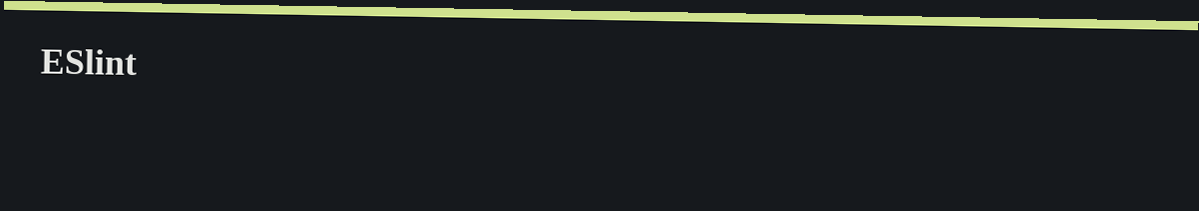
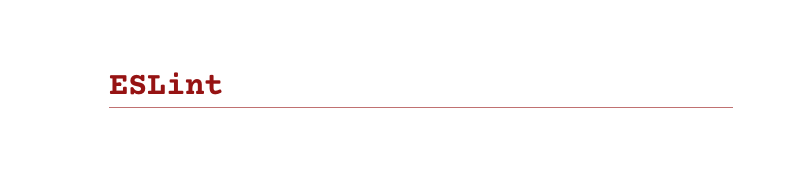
[40,48,137,76] ESlint -> [109,72,223,95] ESLint

